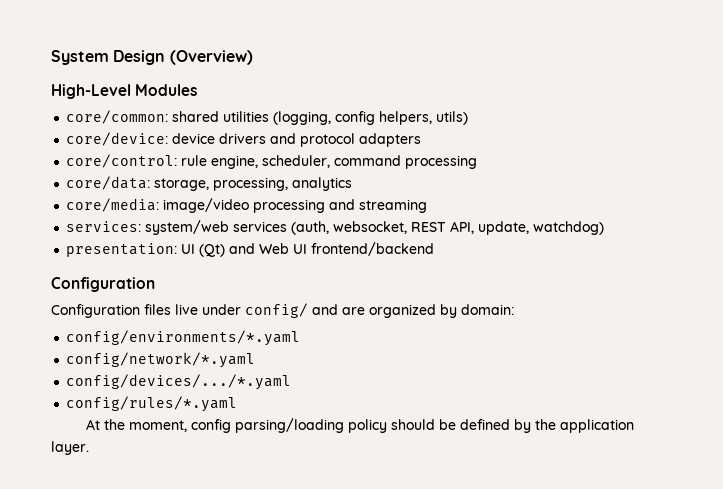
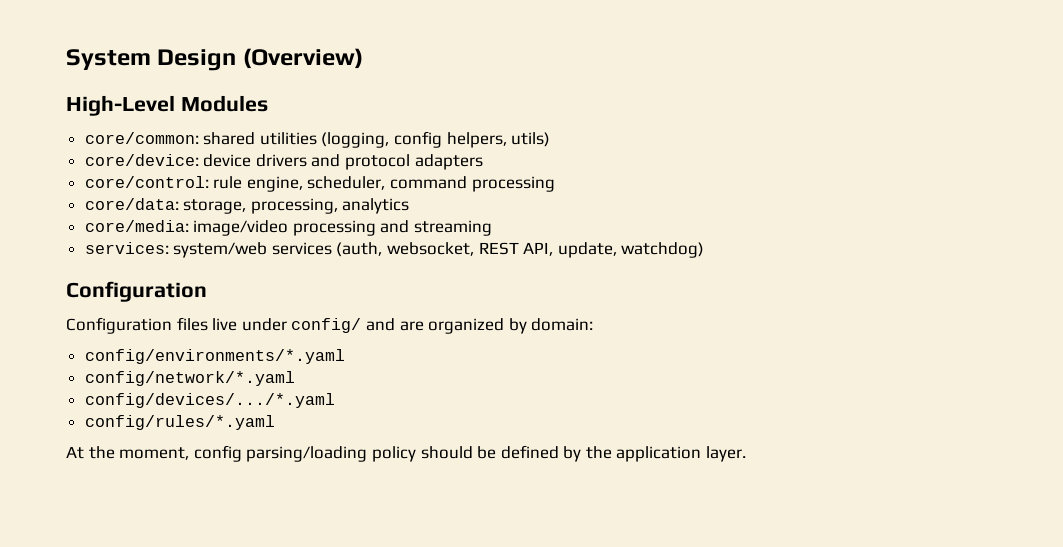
[66,242,435,257] // presentation: UI (Qt) and Web UI frontend/backend -> (705, 250) none

